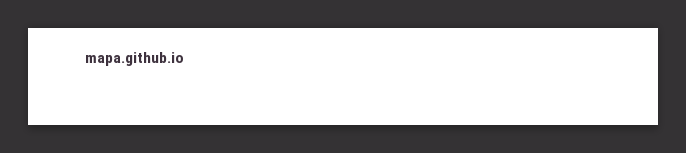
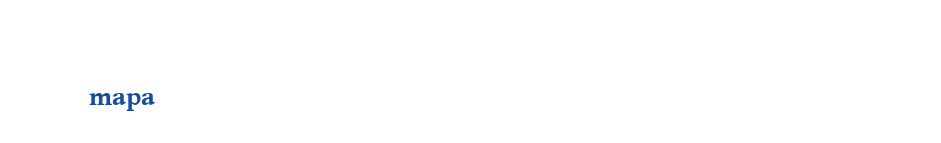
[85,52,184,66] mapa.github.io -> [89,93,155,111] mapa

